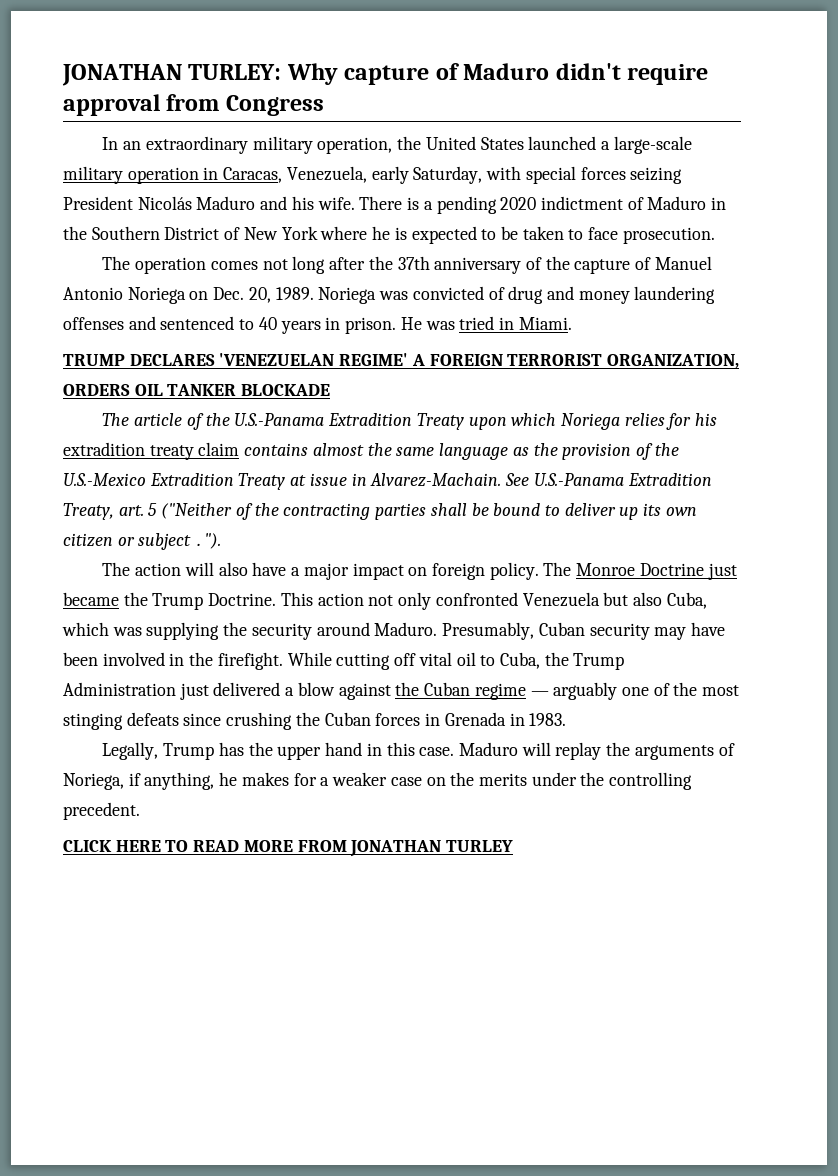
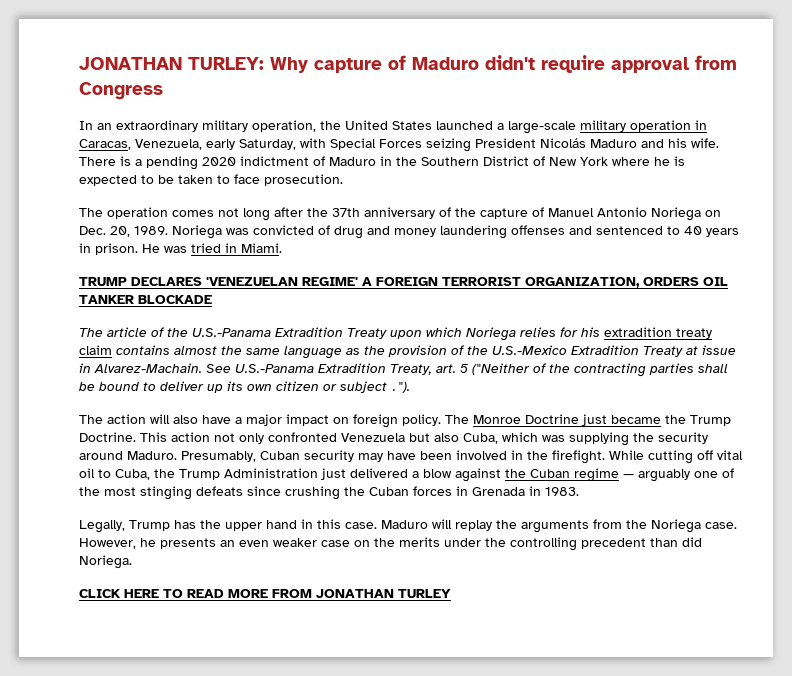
[525,166,626,184] special forces -> [330,138,422,150] Special Forces
[718,743,735,756] [63,772,330,790] of Noriega, if anything, he makes for a -> [593,519,737,533] [79,538,269,549] from the Noriega case. However, he presents an even
[63,802,140,820] precedent. -> [581,537,702,549] [79,555,132,569] precedent than did Noriega.

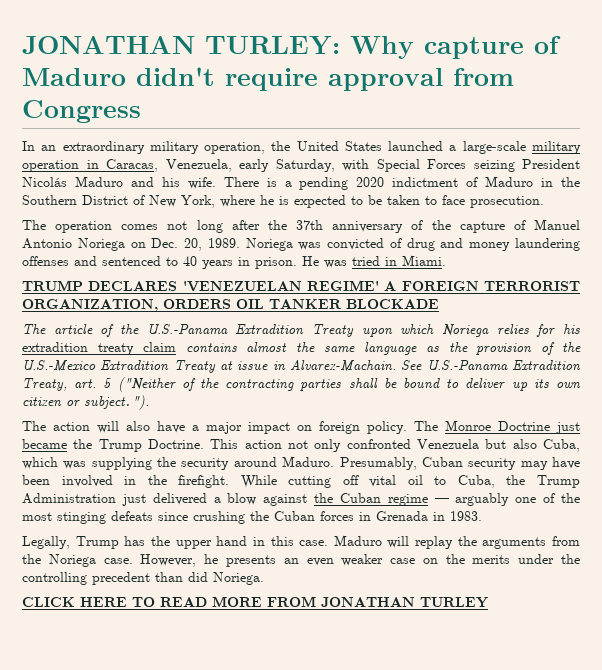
[580,157,608,166] York -> [181,195,215,208] York,
[340,381,410,393] subject ․"). -> [84,395,149,410] subject․").

